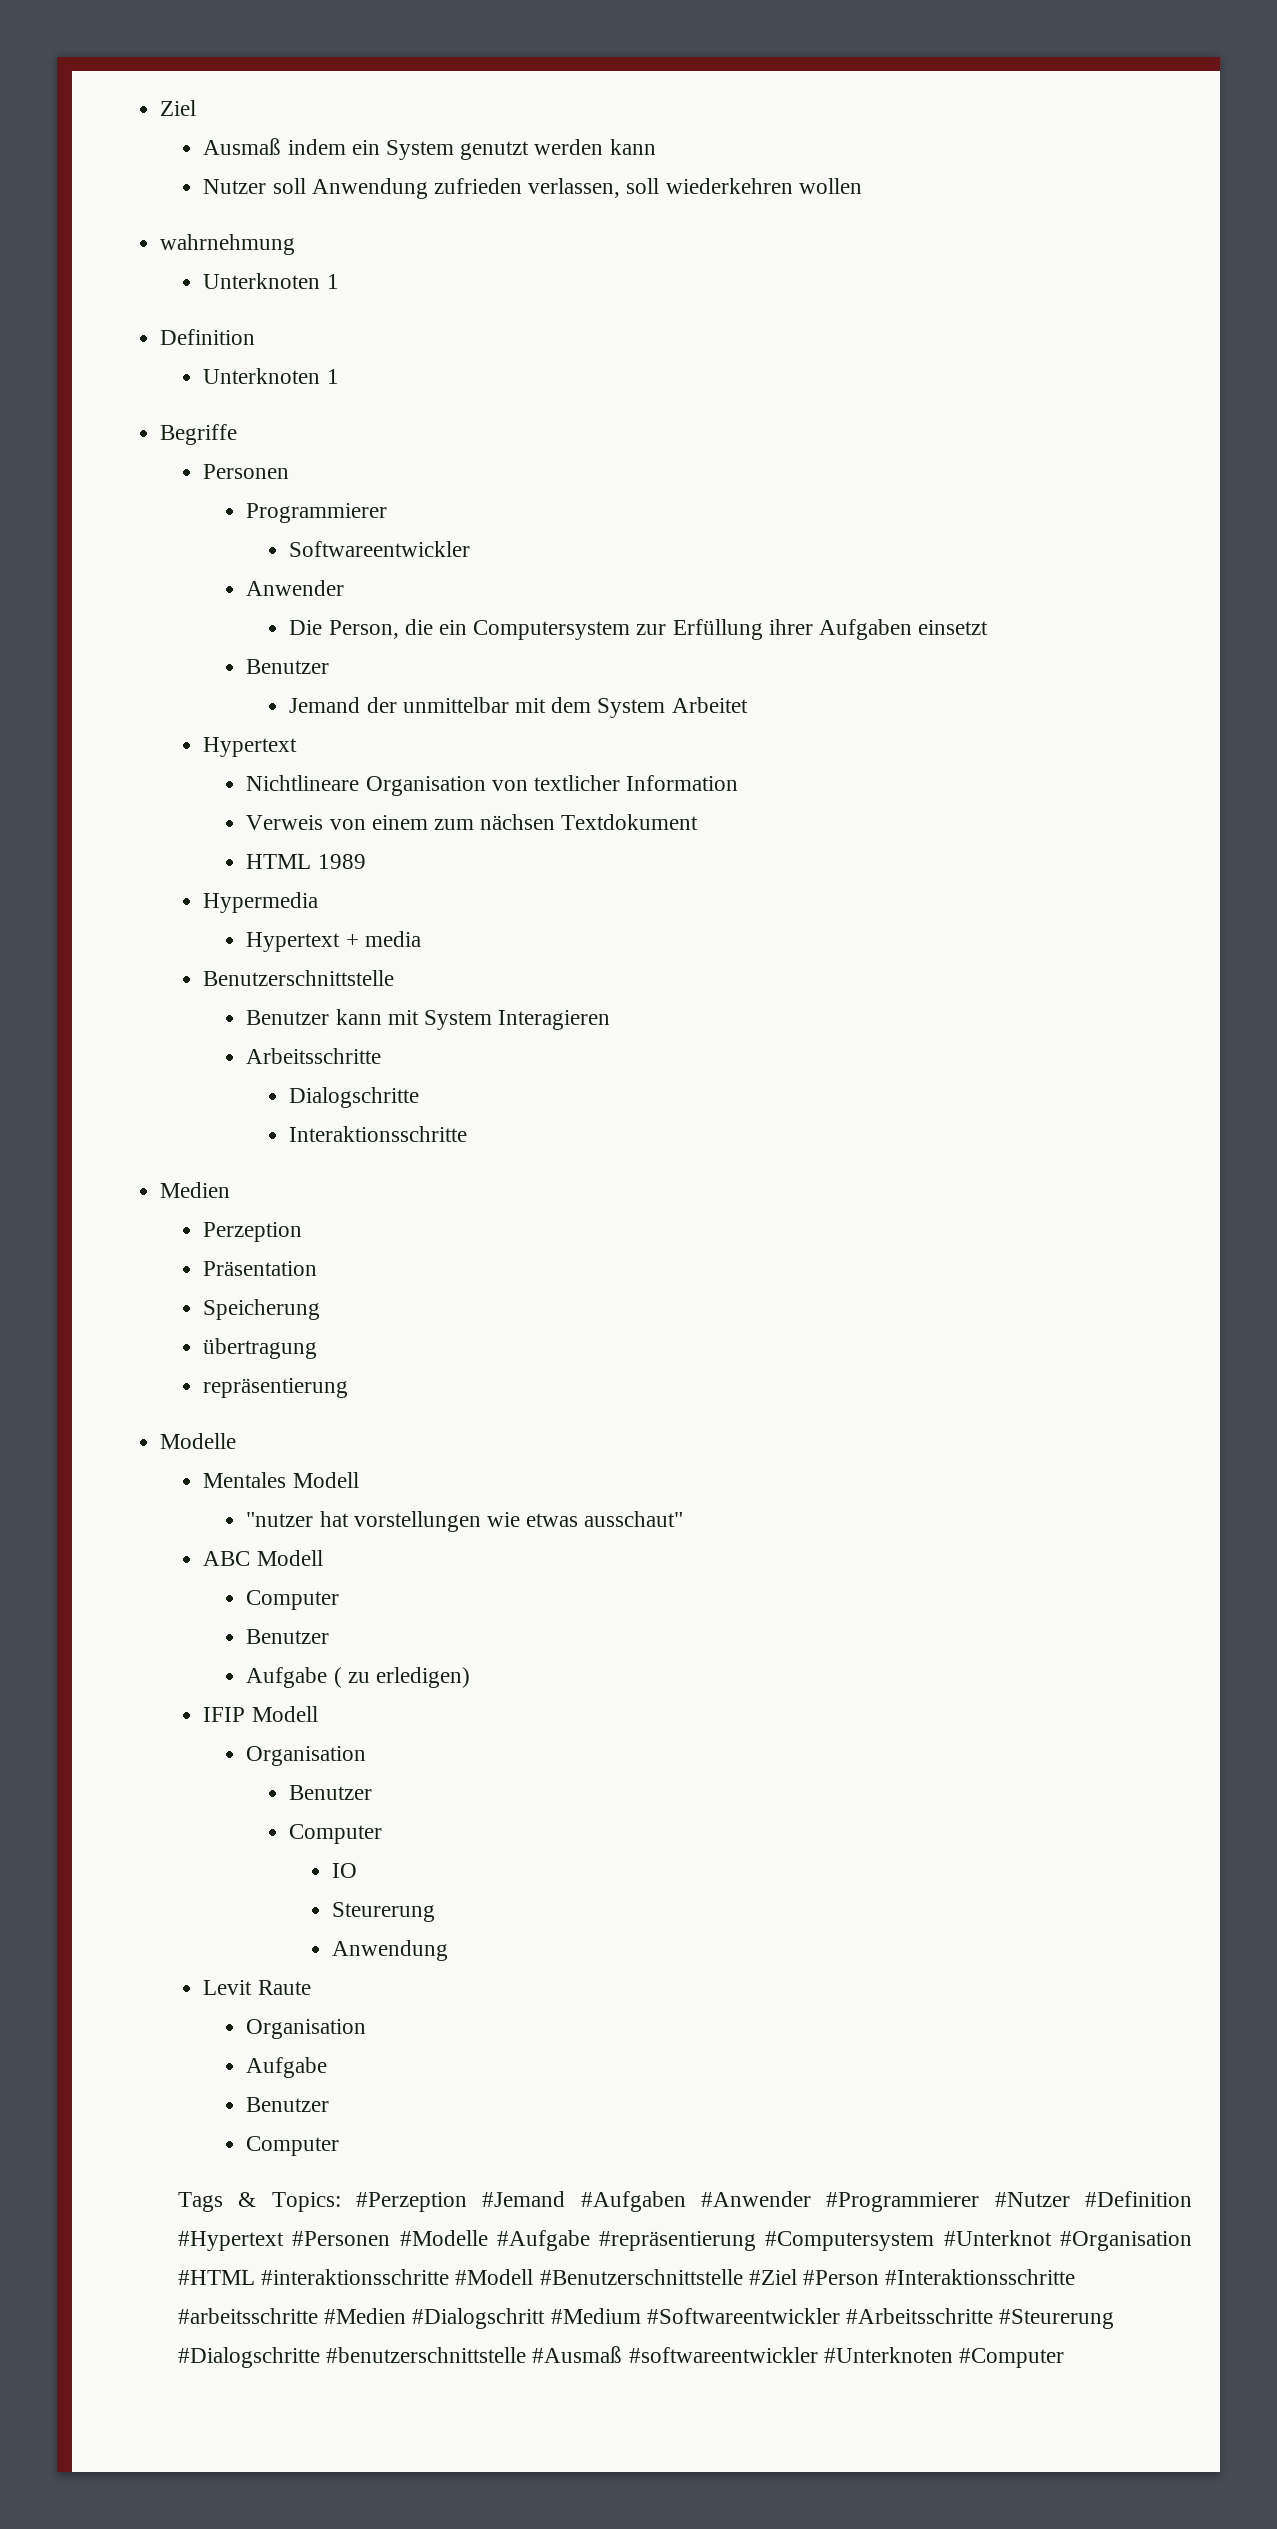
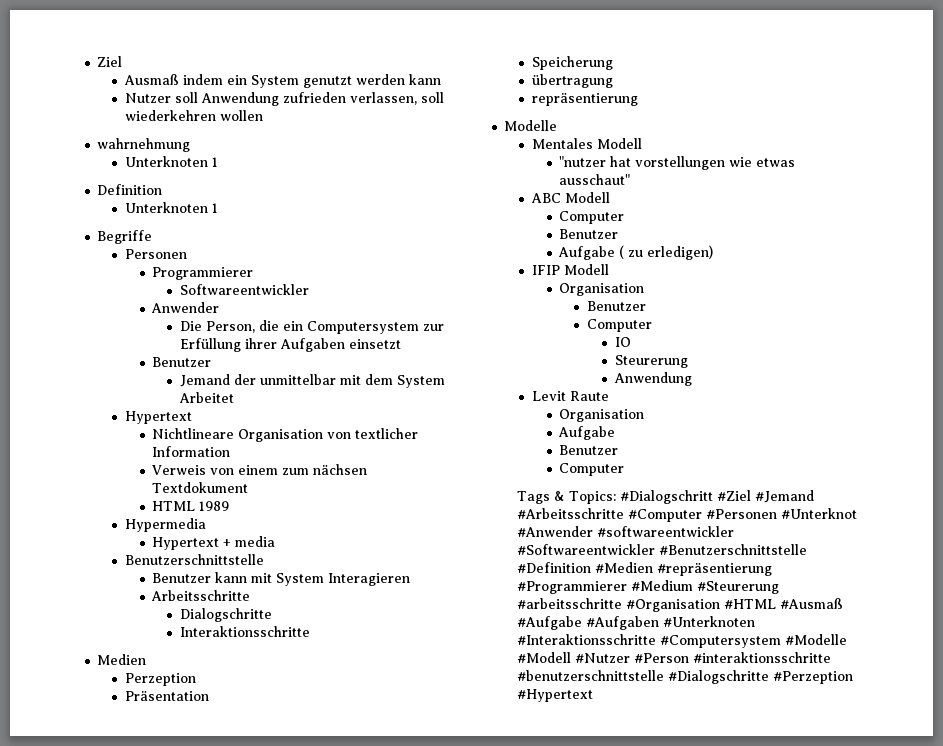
[356,2191,1192,2212] [178,2230,1192,2251] [178,2269,1076,2285] [178,2308,1115,2329] [178,2346,1065,2368] #Perzeption #Jemand #Aufgaben #Anwender #Programmierer #Nutzer #Definition #Hypertext #Personen #Modelle #Aufgabe #repräsentierung #Computersystem #Unterknot #Organisation #HTML #interaktionsschritte #Modell #Benutzerschnittstelle #Ziel #Person #Interaktionsschritte #arbeitsschritte #Medien #Dialogschritt #Medium #Softwareentwickler #Arbeitsschritte #Steurerung #Dialogschritte #benutzerschnittstelle #Ausmaß #softwareentwickler #Unterknoten #Computer -> [619,490,814,504] [516,508,857,522] [516,526,734,537] [516,544,807,555] [516,562,772,576] [516,580,779,594] [516,598,843,612] [516,616,755,630] [516,634,847,648] [516,652,831,663] [516,670,853,684] [516,689,593,702] #Dialogschritt #Ziel #Jemand #Arbeitsschritte #Computer #Personen #Unterknot #Anwender #softwareentwickler #Softwareentwickler #Benutzerschnittstelle #Definition #Medien #repräsentierung #Programmierer #Medium #Steurerung #arbeitsschritte #Organisation #HTML #Ausmaß #Aufgabe #Aufgaben #Unterknoten #Interaktionsschritte #Computersystem #Modelle #Modell #Nutzer #Person #interaktionsschritte #benutzerschnittstelle #Dialogschritte #Perzeption #Hypertext

